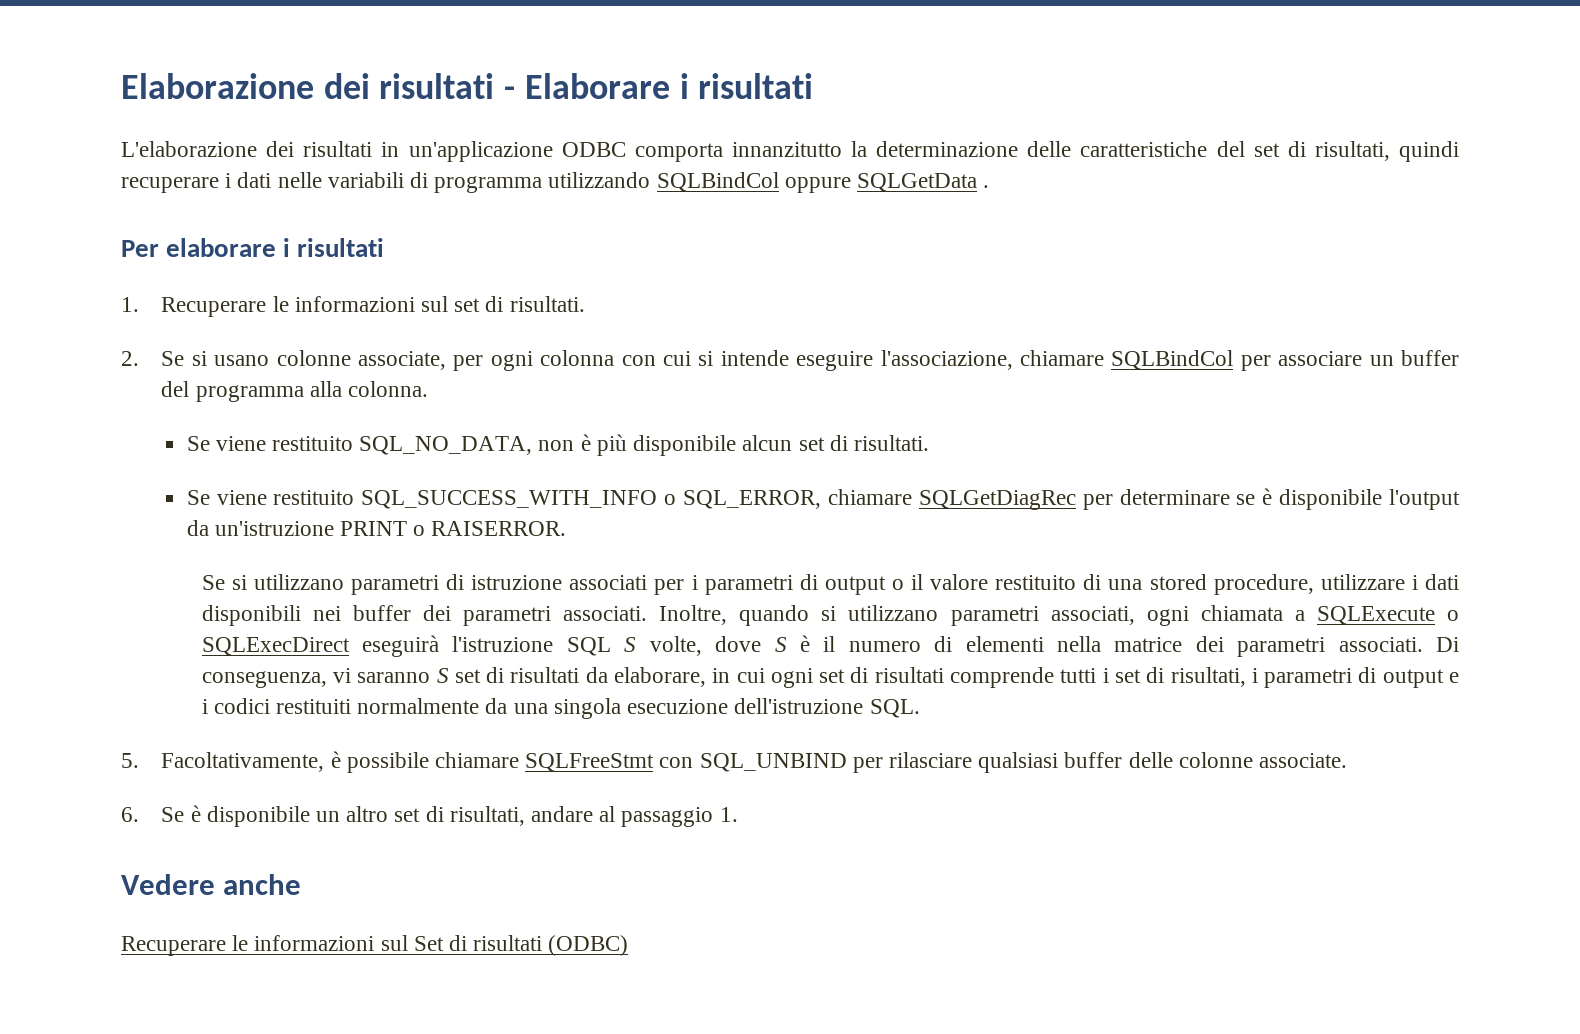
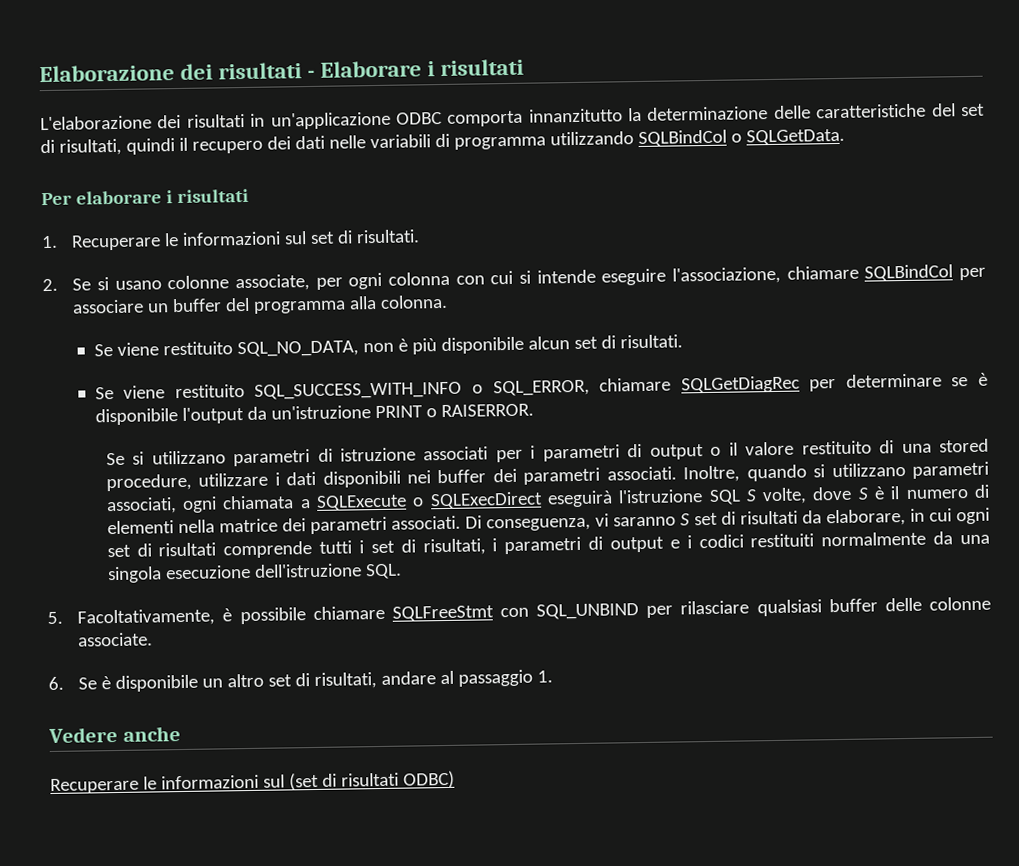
[121,173,232,193] recuperare i -> [178,136,291,154] il recupero dei
[784,173,990,193] oppure SQLGetData . -> [730,128,845,146] o SQLGetData.
[413,935,629,956] Set di risultati (ODBC) -> [288,770,455,791] (set di risultati ODBC)

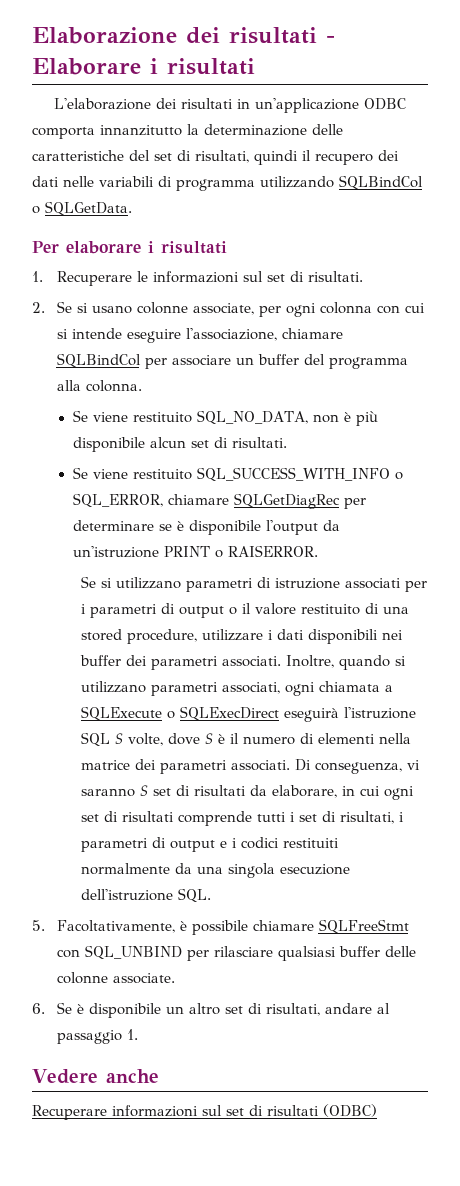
[142,770,455,791] le informazioni sul (set di risultati ODBC) -> [112,1104,377,1117] informazioni sul set di risultati (ODBC)

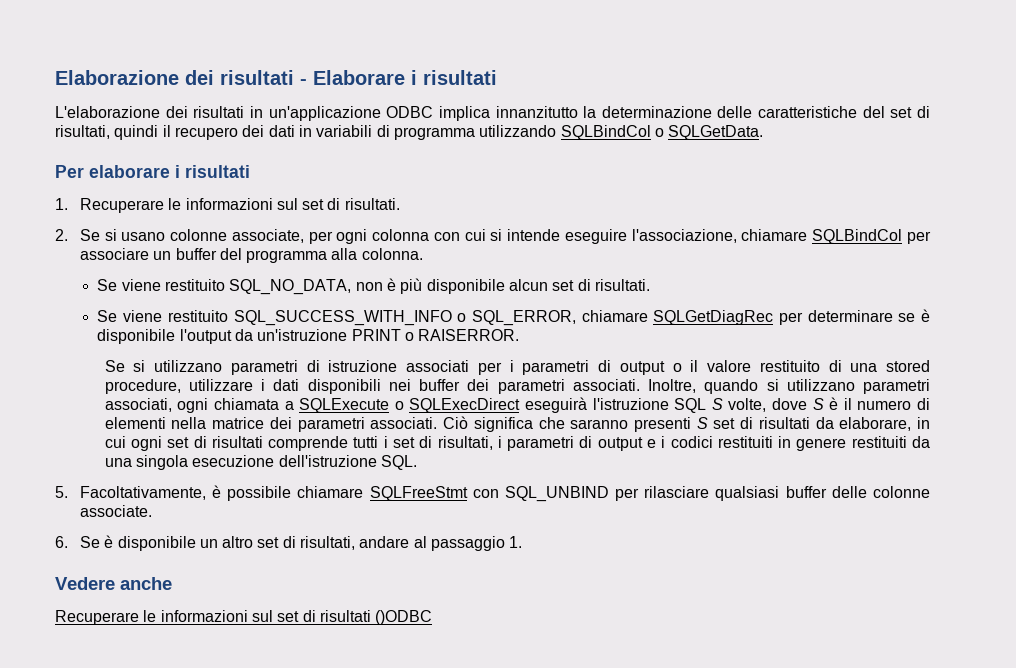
[32,127,95,139] comporta -> [438,106,490,121] implica
[63,176,94,187] nelle -> [298,125,312,137] in
[294,759,420,774] [80,788,135,797] Di conseguenza, vi saranno -> [443,416,691,432] Ciò significa che saranno presenti
[80,863,170,875] normalmente -> [778,436,907,451] in genere restituiti
(107, 1112) none -> [143,610,157,622] le
[323,1104,377,1117] (ODBC) -> [375,610,433,625] ()ODBC

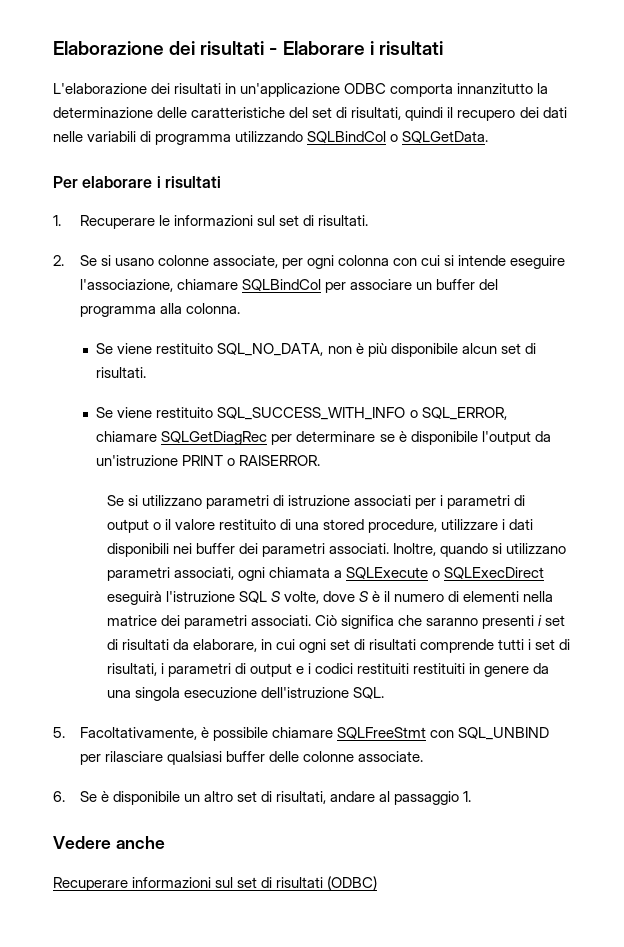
[438,106,490,121] implica -> [390,83,454,97] comporta
[298,125,312,137] in -> [53,131,83,142] nelle
[696,417,708,429] S -> [538,615,543,626] i
(773, 442) none -> [413,663,466,674] restituiti
[851,436,907,448] restituiti -> (530, 671) none
[143,610,157,622] le -> (128, 884) none
[375,610,433,625] ()ODBC -> [327,876,378,890] (ODBC)

